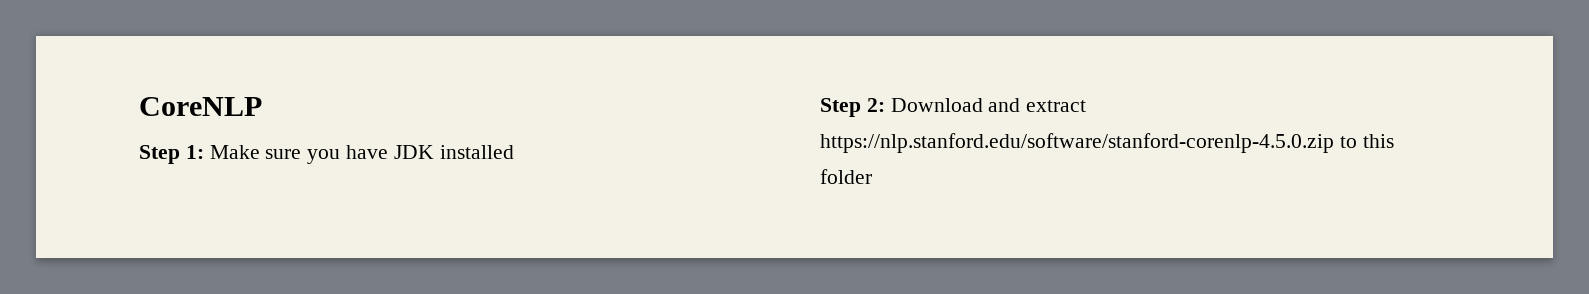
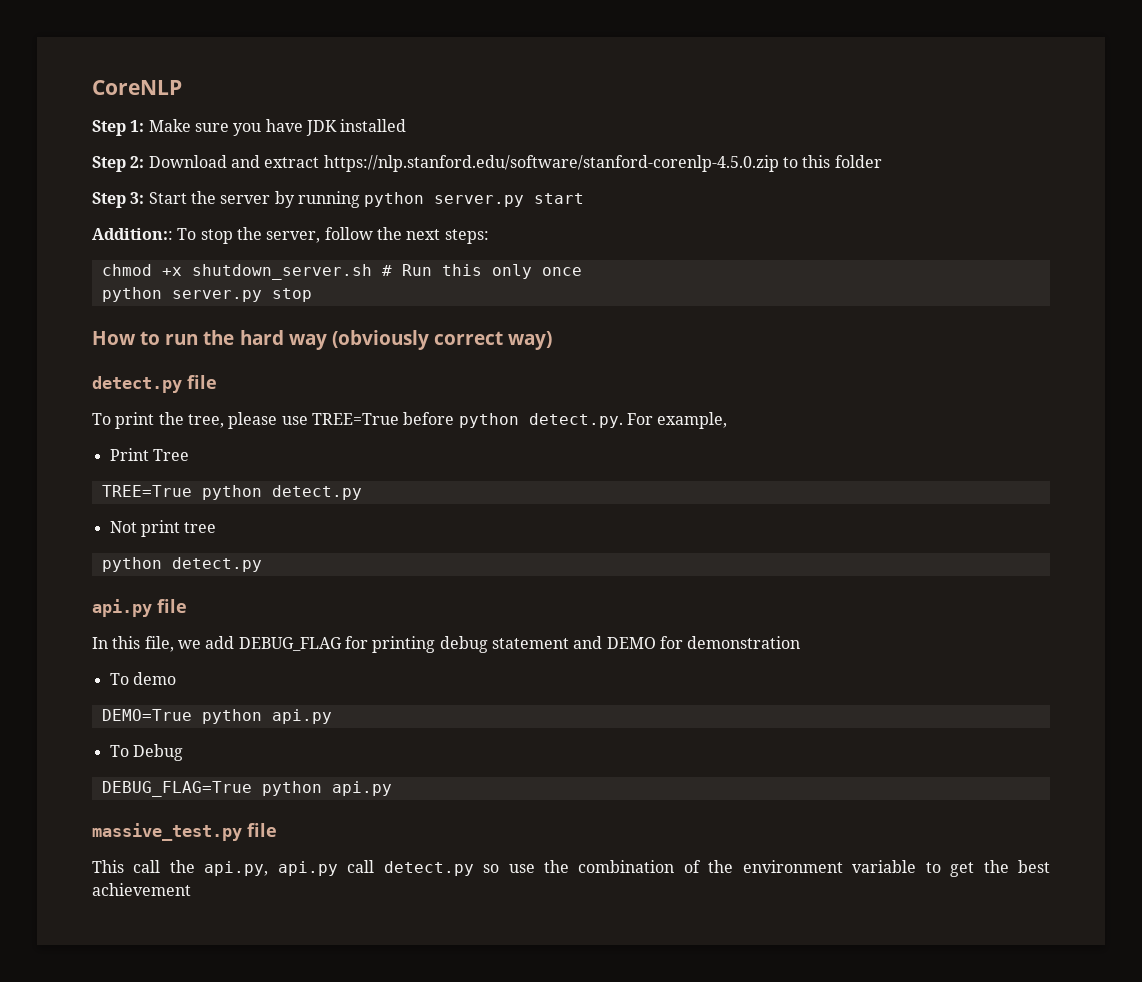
(872, 176) none -> [92,191,585,208] [92,227,489,244] [101,264,582,280] [101,287,312,302] [92,330,553,350] [92,375,217,393] [92,412,728,429] [109,448,189,461] [101,485,362,500] [109,520,217,537] [101,557,262,572] [92,599,187,617] [92,636,801,653] [109,672,176,685] [101,709,332,724] [109,744,183,761] [101,781,392,797] [92,823,277,841] [92,860,1051,877] [92,883,191,896] // Step 3: Start the server by running python server.py start // Addition:: To stop the server, follow the next steps: // chmod +x shutdown_server.sh # Run this only once // python server.py stop // How to run the hard way (obviously correct way) // detect.py file // To print the tree, please use TREE=True before python detect.py. For example, // Print Tree // TREE=True python detect.py // Not print tree // python detect.py // api.py file // In this file, we add DEBUG_FLAG for printing debug statement and DEMO for demonstration // To demo // DEMO=True python api.py // To Debug // DEBUG_FLAG=True python api.py // massive_test.py file // This call the api.py, api.py call detect.py so use the combination of the environment variable to get the best achievement

